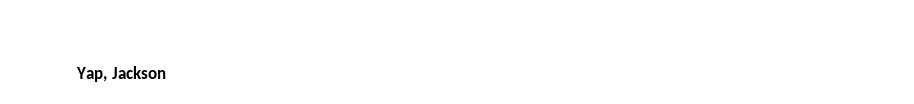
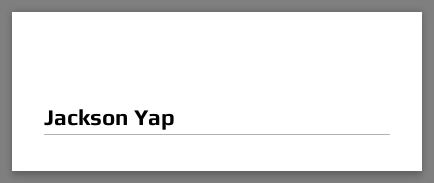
[76,66,166,82] Yap, Jackson -> [44,109,176,130] Jackson Yap

